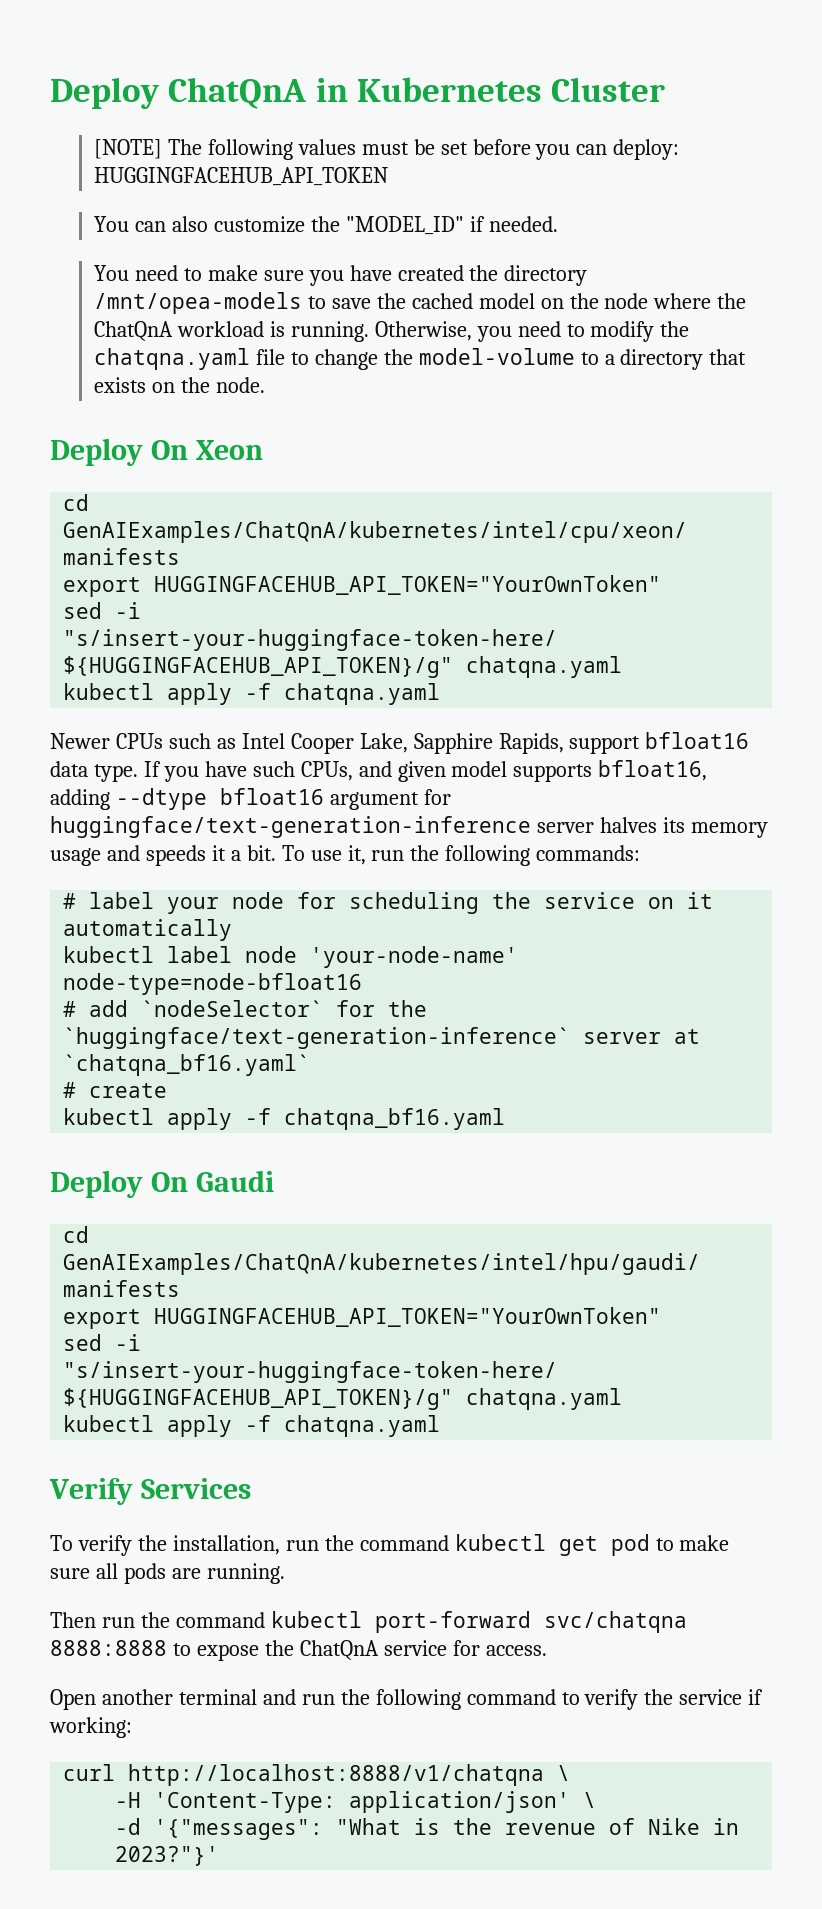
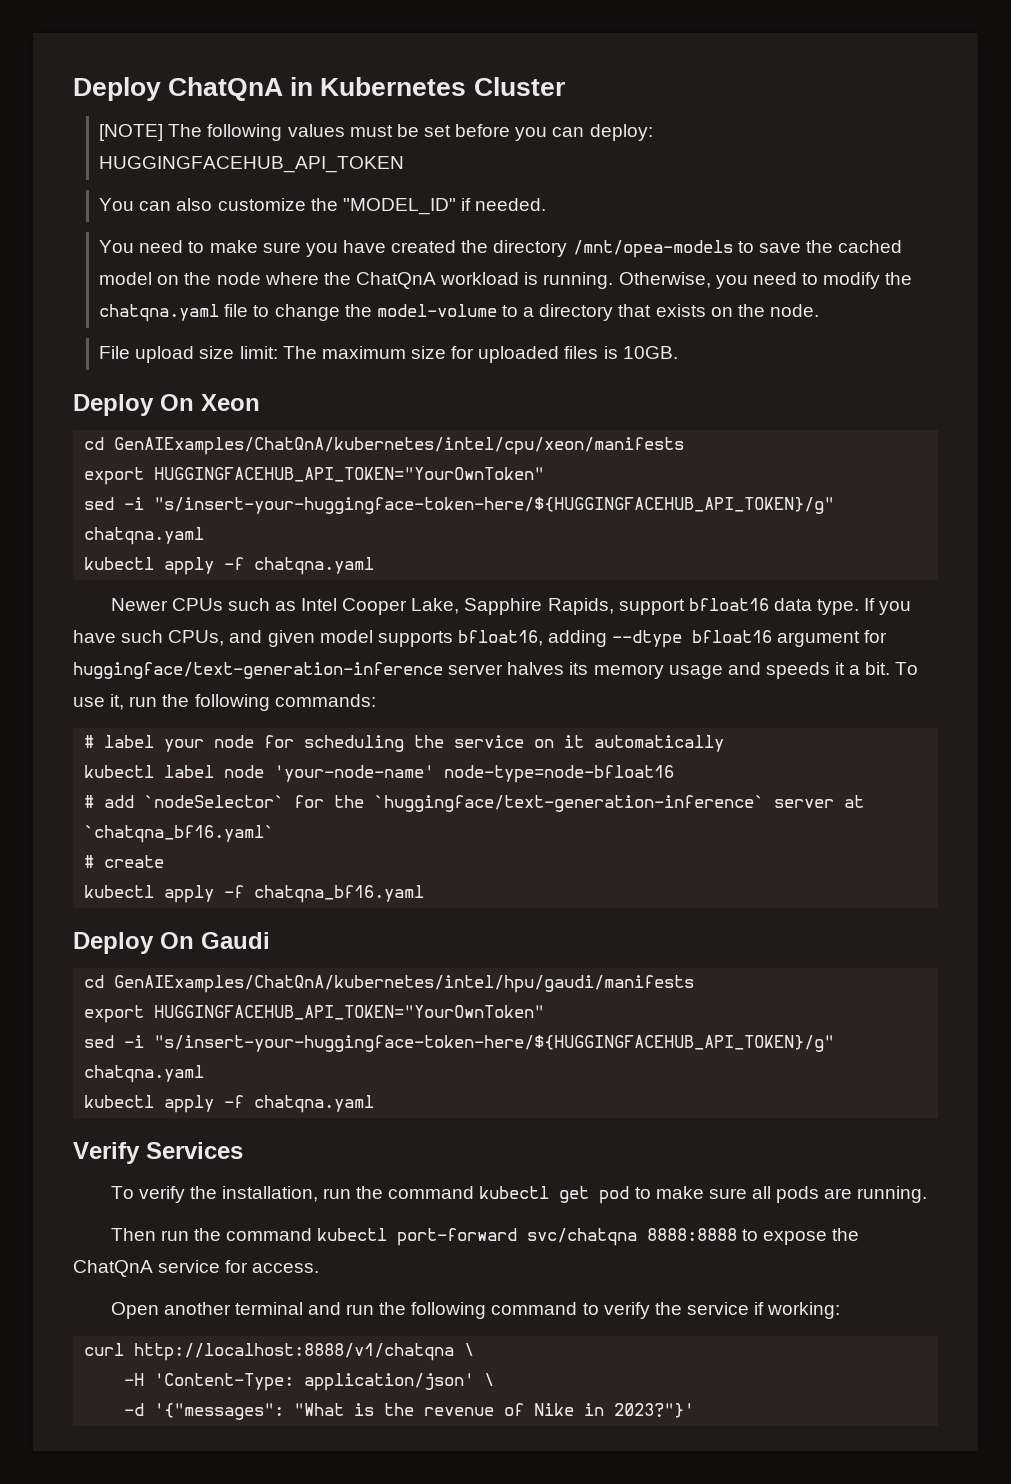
(265, 385) none -> [99,346,678,363] // File upload size limit: The maximum size for uploaded files is 10GB.

